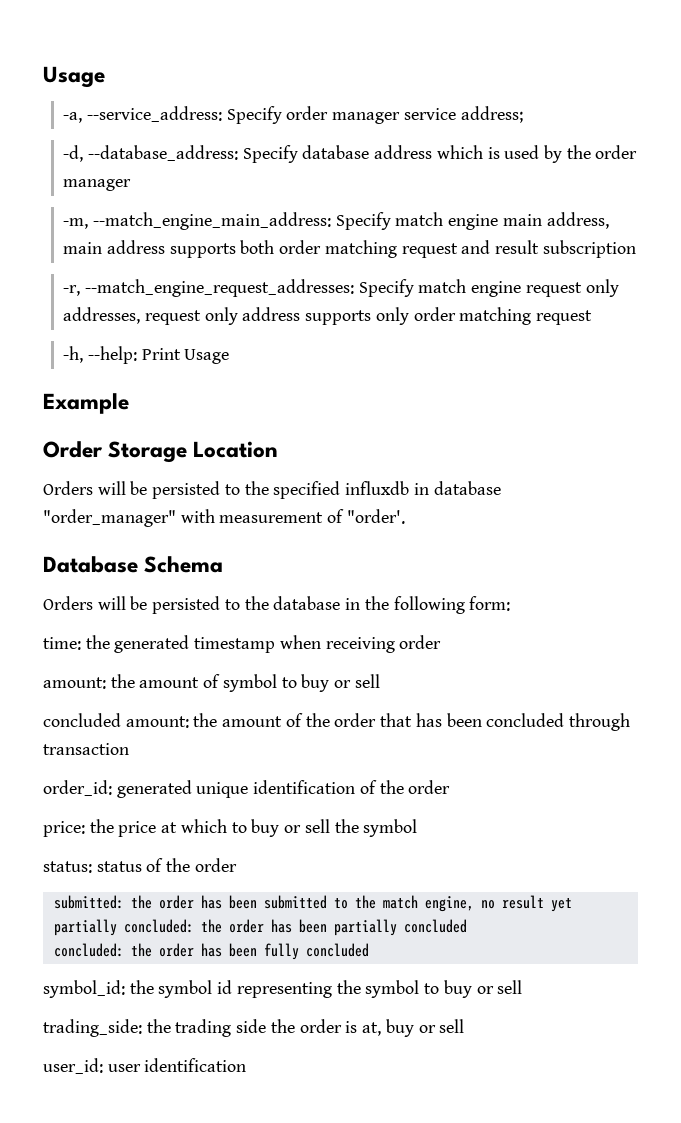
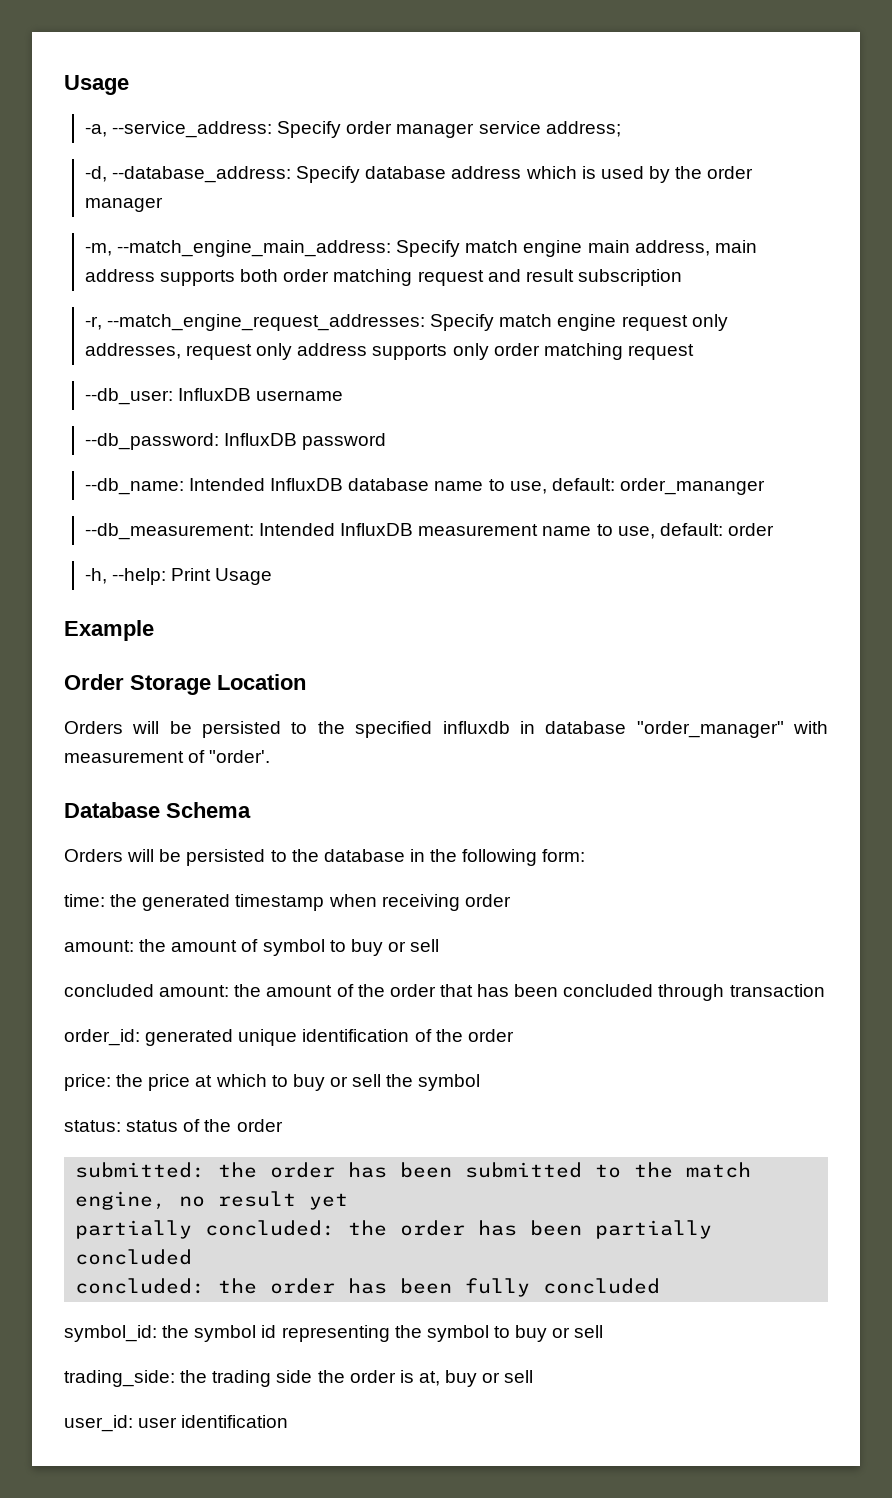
(592, 317) none -> [84,388,344,405] [84,433,387,450] [84,478,765,495] [84,523,774,540] // --db_user: InfluxDB username // --db_password: InfluxDB password // --db_name: Intended InfluxDB database name to use, default: order_mananger // --db_measurement: Intended InfluxDB measurement name to use, default: order

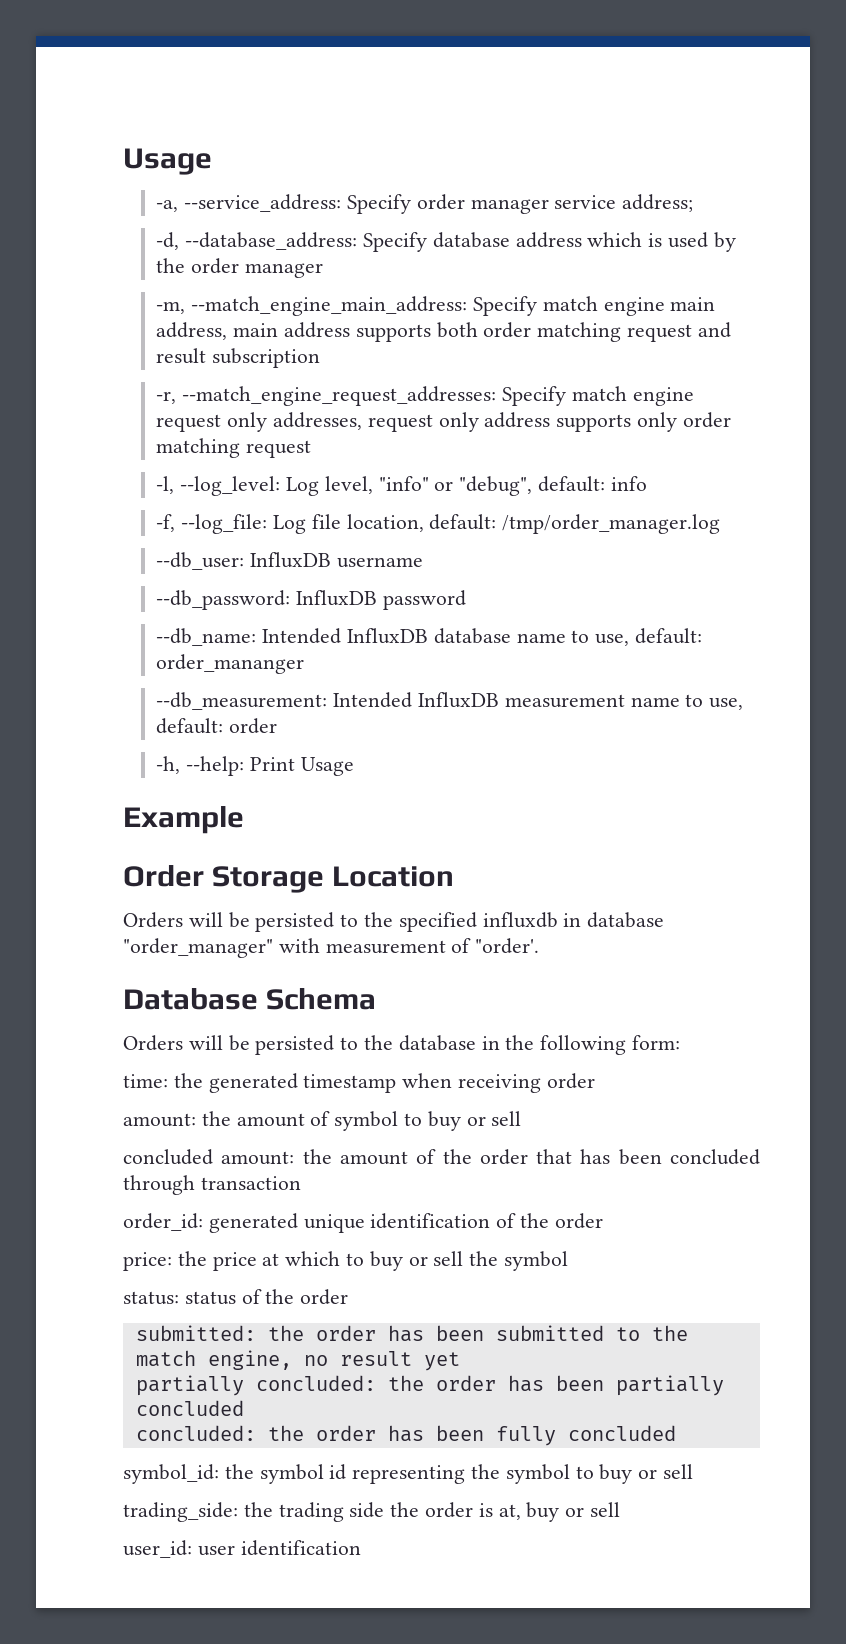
(694, 352) none -> [156,476,647,496] [156,514,721,534] // -l, --log_level: Log level, "info" or "debug", default: info // -f, --log_file: Log file location, default: /tmp/order_manager.log

